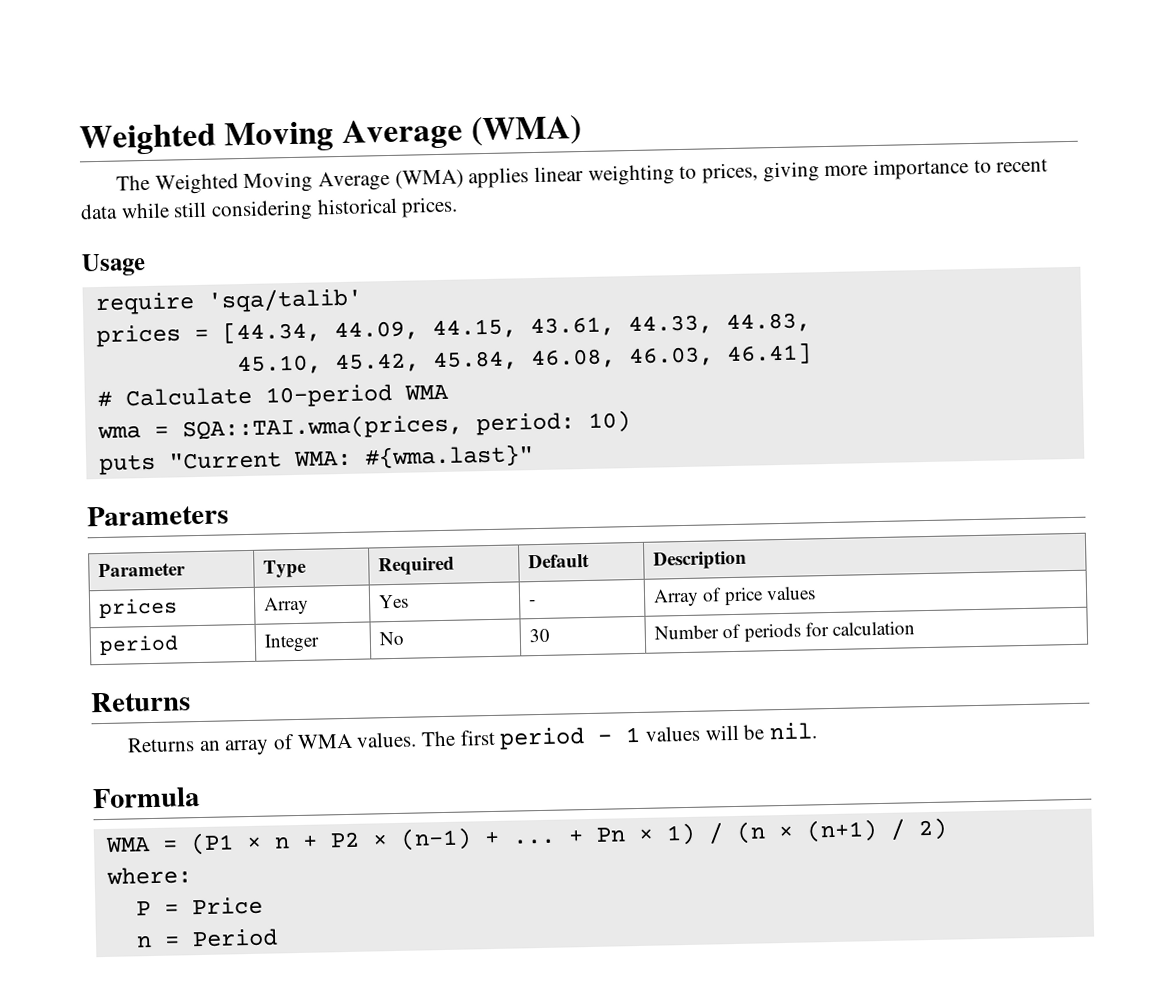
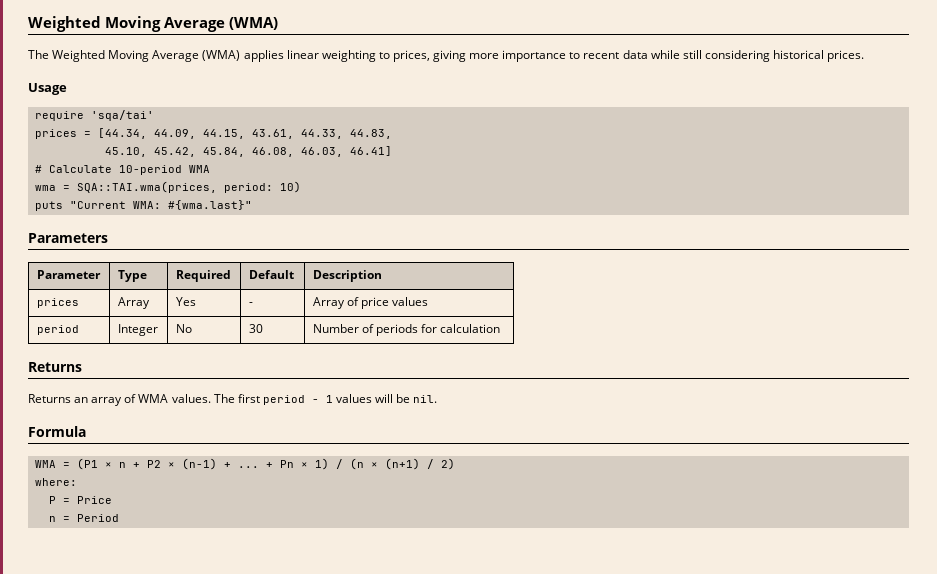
[206,287,363,313] 'sqa/talib' -> [90,110,154,121] 'sqa/tai'

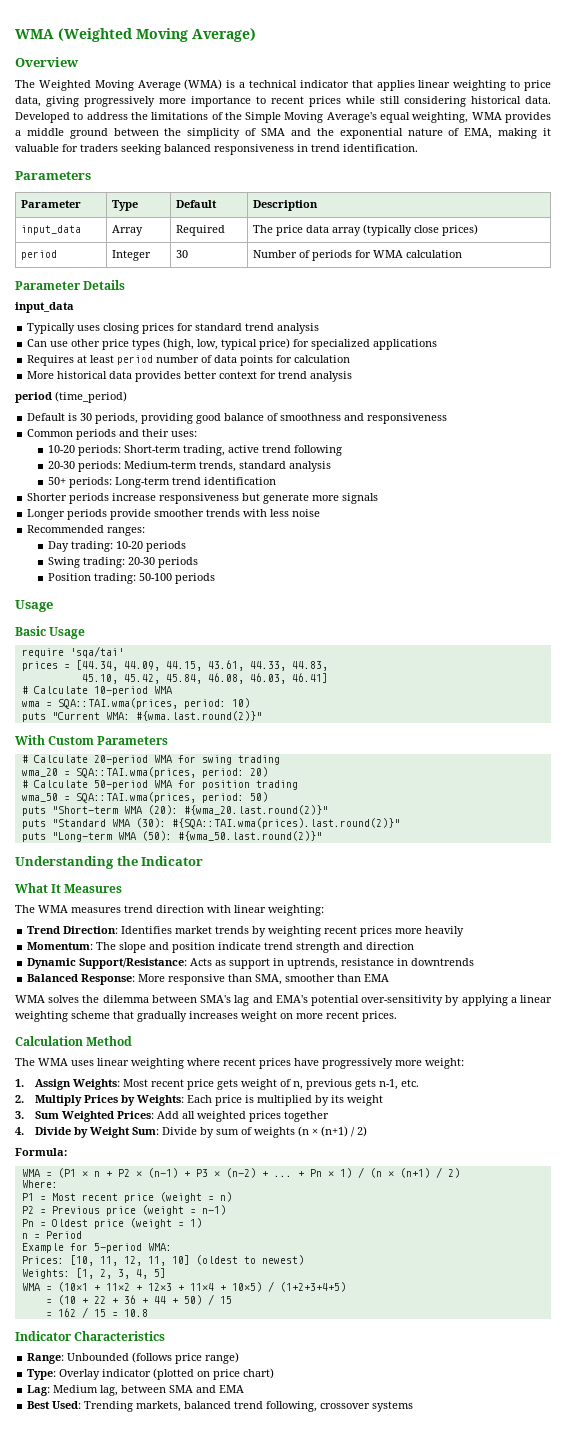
[28,16,278,32] Weighted Moving Average (WMA) -> [15,28,256,42] [15,57,79,67] WMA (Weighted Moving Average) // Overview
[243,50,467,62] applies linear weighting to prices, giving -> [226,80,551,91] [15,96,155,107] is a technical indicator that applies linear weighting to price data, giving progressively
[622,50,648,59] data -> [309,96,341,107] prices
[827,50,865,62] prices. // -> [525,96,551,104] [15,112,552,123] [15,128,552,139] [15,144,418,155] [15,171,91,180] [21,200,82,208] [112,200,139,211] [176,200,218,208] [253,200,319,211] [21,225,82,235] [112,225,144,236] [176,225,226,236] [253,224,479,236] [21,250,58,260] [112,250,152,261] [176,250,189,258] [253,250,463,261] [15,280,126,290] [15,302,74,313] [27,323,320,334] [27,338,438,350] [27,355,351,366] [27,371,353,382] [15,391,127,403] [27,413,448,424] [27,429,198,440] [47,445,342,456] [47,461,331,472] [47,477,276,488] [27,493,379,504] [27,509,321,520] [27,525,146,536] [47,541,186,552] [47,557,198,568] [47,573,215,584] [15,600,53,612] [15,626,46,636] data. Developed to address the limitations of the Simple Moving Average's equal weighting, WMA provides a middle ground between the simplicity of SMA and the exponential nature of EMA, making it valuable for traders seeking balanced responsiveness in trend identification. // Parameters // Parameter | Type | Default | Description // input_data | Array | Required | The price data array (typically close prices) // period | Integer | 30 | Number of periods for WMA calculation // Parameter Details // input_data // Typically uses closing prices for standard trend analysis // Can use other price types (high, low, typical price) for specialized applications // Requires at least period number of data points for calculation // More historical data provides better context for trend analysis // period (time_period) // Default is 30 periods, providing good balance of smoothness and responsiveness // Common periods and their uses: // 10-20 periods: Short-term trading, active trend following // 20-30 periods: Medium-term trends, standard analysis // 50+ periods: Long-term trend identification // Shorter periods increase responsiveness but generate more signals // Longer periods provide smoother trends with less noise // Recommended ranges: // Day trading: 10-20 periods // Swing trading: 20-30 periods // Position trading: 50-100 periods // Usage // Basic
[167,200,252,210] [28,233,108,243] [36,270,101,279] [117,270,147,282] [175,270,231,282] [248,270,294,279] [312,270,382,282] [36,298,79,308] [117,297,150,309] [175,297,196,306] [248,302,253,306] [312,297,428,309] [36,325,79,335] [117,324,158,336] [175,324,192,333] [248,324,263,333] [312,324,501,336] [28,362,82,372] [28,394,438,406] [28,426,86,437] #{wma.last}" // Parameters // Parameter | Type | Required | Default | Description // prices | Array | Yes | - | Array of price values // period | Integer | No | 30 | Number of periods for calculation // Returns // Returns an array of WMA values. The first period - 1 values will be nil. // Formula -> [135,711,262,721] [15,735,169,745] [21,755,280,765] [21,767,268,778] [21,780,298,790] [21,792,268,803] [21,805,328,816] [21,818,400,829] [21,831,322,842] [15,856,204,869] [15,883,123,893] [15,905,324,916] [27,926,465,937] [27,942,415,953] [27,958,475,969] [27,974,390,985] [15,995,552,1006] [15,1011,397,1022] [15,1036,133,1046] [15,1058,464,1069] [15,1079,420,1090] [15,1095,384,1106] [15,1111,330,1122] [15,1126,368,1138] [15,1148,67,1156] #{wma.last.round(2)}" // With Custom Parameters // # Calculate 20-period WMA for swing trading // wma_20 = SQA::TAI.wma(prices, period: 20) // # Calculate 50-period WMA for position trading // wma_50 = SQA::TAI.wma(prices, period: 50) // puts "Short-term WMA (20): #{wma_20.last.round(2)}" // puts "Standard WMA (30): #{SQA::TAI.wma(prices).last.round(2)}" // puts "Long-term WMA (50): #{wma_50.last.round(2)}" // Understanding the Indicator // What It Measures // The WMA measures trend direction with linear weighting: // Trend Direction: Identifies market trends by weighting recent prices more heavily // Momentum: The slope and position indicate trend strength and direction // Dynamic Support/Resistance: Acts as support in uptrends, resistance in downtrends // Balanced Response: More responsive than SMA, smoother than EMA // WMA solves the dilemma between SMA's lag and EMA's potential over-sensitivity by applying a linear weighting scheme that gradually increases weight on more recent prices. // Calculation Method // The WMA uses linear weighting where recent prices have progressively more weight: // 1. Assign Weights: Most recent price gets weight of n, previous gets n-1, etc. // 2. Multiply Prices by Weights: Each price is multiplied by its weight // 3. Sum Weighted Prices: Add all weighted prices together // 4. Divide by Weight Sum: Divide by sum of weights (n × (n+1) / 2) // Formula:
(231, 465) none -> [195,1168,268,1178] P3 × (n-2) +
[34,478,77,486] [48,496,112,504] [48,514,119,522] where: // P = Price // n = Period -> [21,1180,58,1188] [21,1192,232,1203] [21,1205,226,1216] [21,1218,202,1229] [21,1231,82,1239] [21,1243,172,1253] [21,1255,304,1266] [21,1268,166,1279] [21,1281,346,1292] [45,1294,232,1305] [45,1307,148,1318] [15,1331,166,1341] [27,1352,240,1364] [27,1368,275,1380] [27,1385,245,1396] [27,1401,414,1412] Where: // P1 = Most recent price (weight = n) // P2 = Previous price (weight = n-1) // Pn = Oldest price (weight = 1) // n = Period // Example for 5-period WMA: // Prices: [10, 11, 12, 11, 10] (oldest to newest) // Weights: [1, 2, 3, 4, 5] // WMA = (10×1 + 11×2 + 12×3 + 11×4 + 10×5) / (1+2+3+4+5) // = (10 + 22 + 36 + 44 + 50) / 15 // = 162 / 15 = 10.8 // Indicator Characteristics // Range: Unbounded (follows price range) // Type: Overlay indicator (plotted on price chart) // Lag: Medium lag, between SMA and EMA // Best Used: Trending markets, balanced trend following, crossover systems

